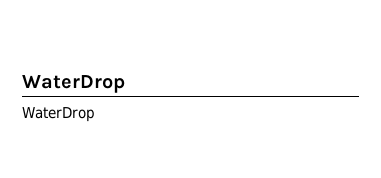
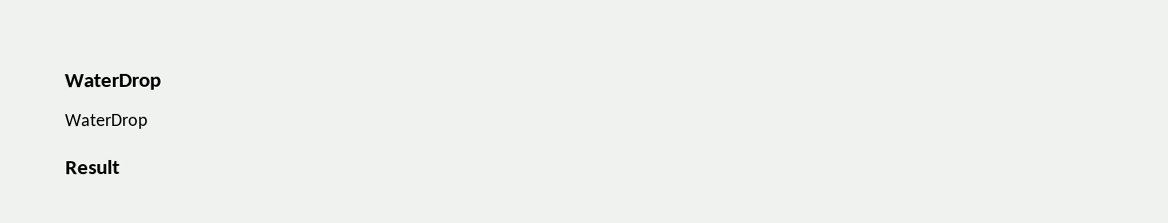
(95, 114) none -> [65,159,120,175] // Result

